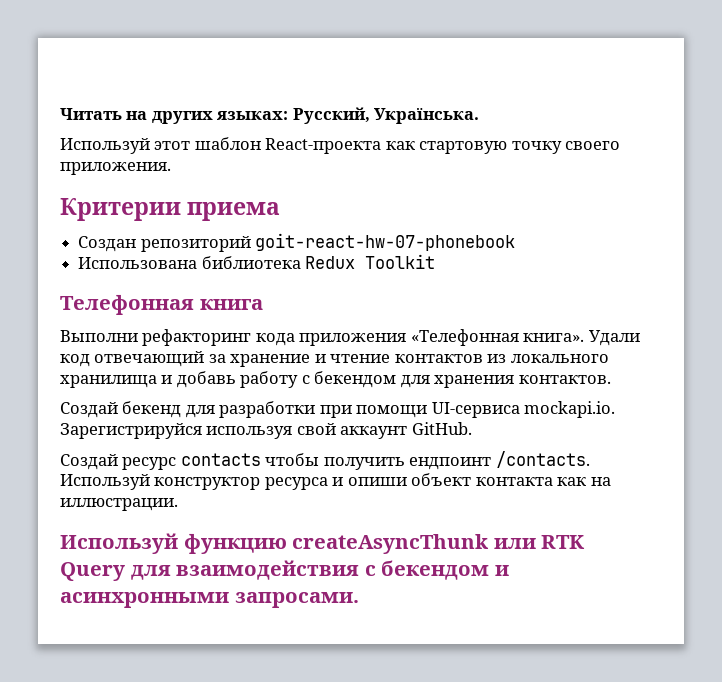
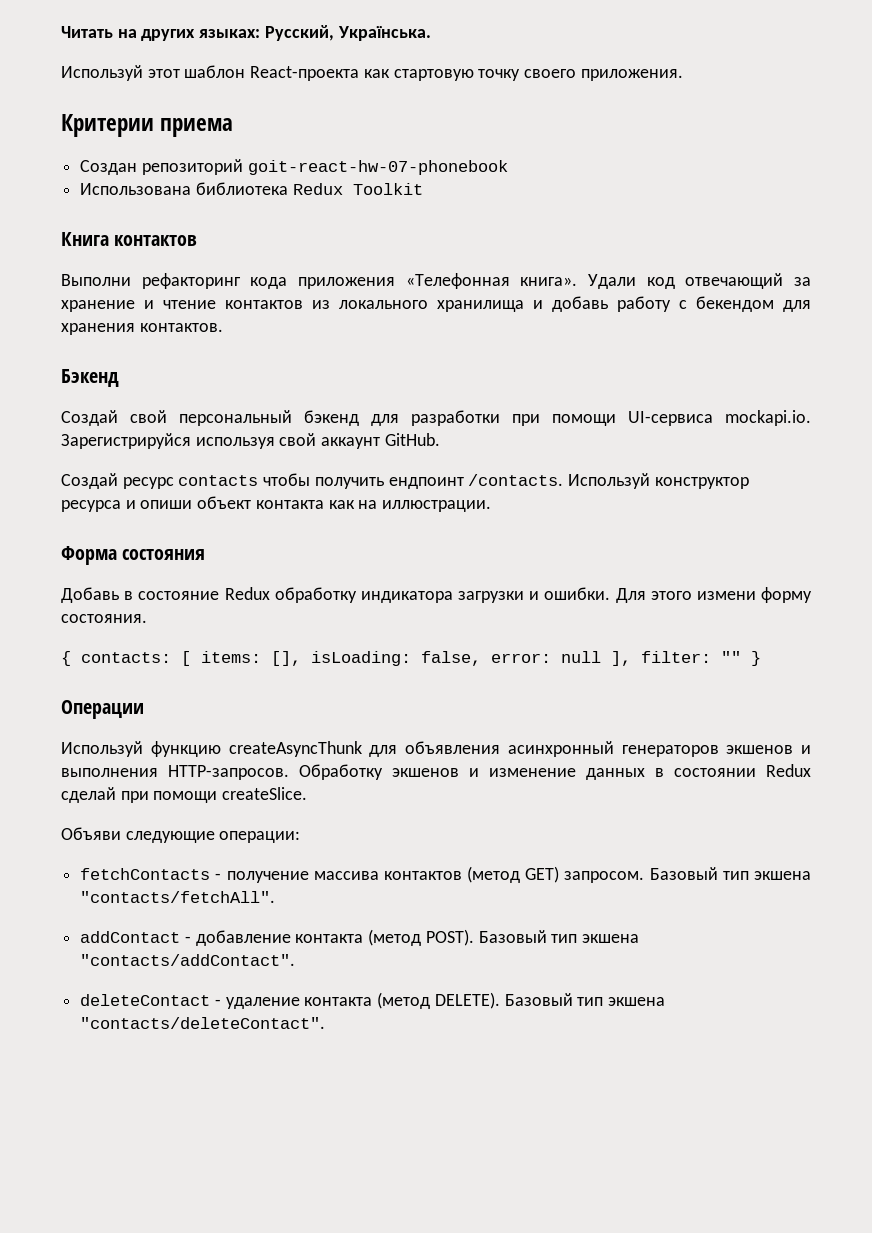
[60,294,263,315] Телефонная книга -> [61,232,198,246] Книга контактов
[60,401,182,418] // Создай бекенд -> [61,369,119,387] [61,410,359,426] // Бэкенд // Создай свой персональный бэкенд
[60,533,586,554] [60,560,509,581] [60,592,359,608] Используй функцию createAsyncThunk или RTK Query для взаимодействия с бекендом и асинхронными запросами. -> [61,546,206,565] [61,587,812,603] [61,614,147,623] [61,651,761,666] [61,700,144,719] [61,741,811,757] [61,764,811,780] [61,787,308,803] [61,827,301,843] [80,866,811,883] [80,891,276,903] [80,929,640,946] [80,954,296,966] [80,992,666,1009] [80,1017,326,1029] Форма состояния // Добавь в состояние Redux обработку индикатора загрузки и ошибки. Для этого измени форму состояния. // { contacts: [ items: [], isLoading: false, error: null ], filter: "" } // Операции // Используй функцию createAsyncThunk для объявления асинхронный генераторов экшенов и выполнения HTTP-запросов. Обработку экшенов и изменение данных в состоянии Redux сделай при помощи createSlice. // Объяви следующие операции: // fetchContacts - получение массива контактов (метод GET) запросом. Базовый тип экшена "contacts/fetchAll". // addContact - добавление контакта (метод POST). Базовый тип экшена "contacts/addContact". // deleteContact - удаление контакта (метод DELETE). Базовый тип экшена "contacts/deleteContact".

